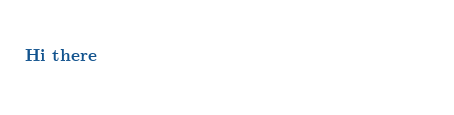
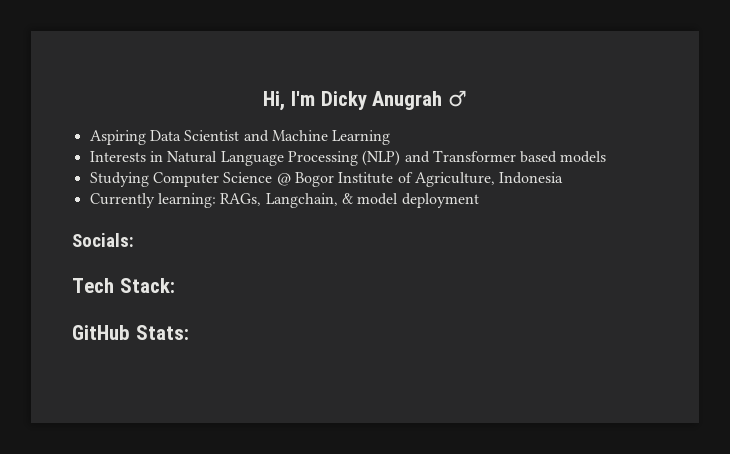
[25,49,97,61] Hi there -> [263,90,467,111] [89,130,391,145] [89,150,607,166] [89,172,564,187] [89,193,479,208] [72,233,134,247] [72,278,175,293] [72,325,189,340] Hi, I'm Dicky Anugrah ♂ // Aspiring Data Scientist and Machine Learning // Interests in Natural Language Processing (NLP) and Transformer based models // Studying Computer Science @ Bogor Institute of Agriculture, Indonesia // Currently learning: RAGs, Langchain, & model deployment // Socials: // Tech Stack: // GitHub Stats:

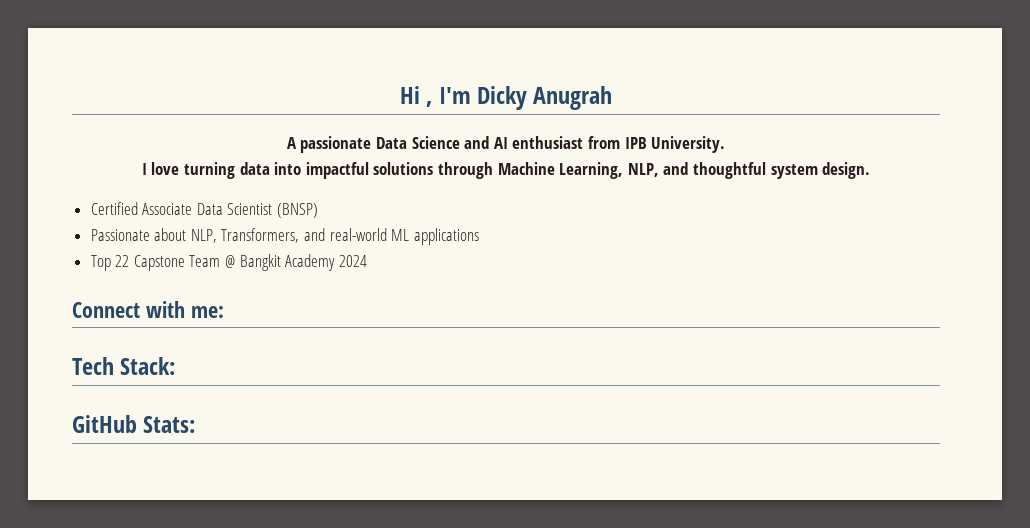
[263,91,286,111] Hi, -> [399,86,433,107] Hi ,
[447,90,467,107] [89,130,391,145] [89,150,607,166] [89,172,564,187] [89,193,479,208] [72,233,134,247] ♂ // Aspiring Data Scientist and Machine Learning // Interests in Natural Language Processing (NLP) and Transformer based models // Studying Computer Science @ Bogor Institute of Agriculture, Indonesia // Currently learning: RAGs, Langchain, & model deployment // Socials: -> [286,136,726,153] [141,162,871,179] [90,202,319,218] [90,228,479,245] [90,254,367,271] [72,301,224,318] // A passionate Data Science and AI enthusiast from IPB University. // I love turning data into impactful solutions through Machine Learning, NLP, and thoughtful system design. // Certified Associate Data Scientist (BNSP) // Passionate about NLP, Transformers, and real-world ML applications // Top 22 Capstone Team @ Bangkit Academy 2024 // Connect with me:

